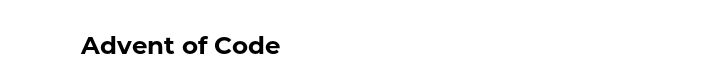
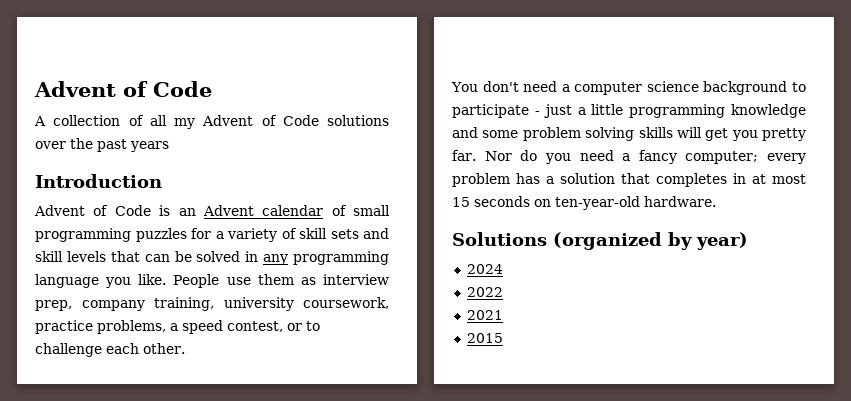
[80,36,280,54] Advent of Code -> [34,81,212,97] [34,115,389,129] [35,138,169,152] [35,174,162,188] [34,205,390,216] [35,228,389,242] [35,251,389,265] [35,274,389,288] [35,297,389,311] [35,320,320,334] [35,343,185,357] [451,81,806,95] [452,104,806,118] [452,127,806,141] [452,150,806,164] [452,173,806,187] [452,196,716,210] [452,232,748,250] [466,264,503,274] [466,287,503,297] [466,310,503,320] [466,333,503,343] Advent of Code // A collection of all my Advent of Code solutions over the past years // Introduction // Advent of Code is an Advent calendar of small programming puzzles for a variety of skill sets and skill levels that can be solved in any programming language you like. People use them as interview prep, company training, university coursework, practice problems, a speed contest, or to challenge each other. // You don't need a computer science background to participate - just a little programming knowledge and some problem solving skills will get you pretty far. Nor do you need a fancy computer; every problem has a solution that completes in at most 15 seconds on ten-year-old hardware. // Solutions (organized by year) // 2024 // 2022 // 2021 // 2015

